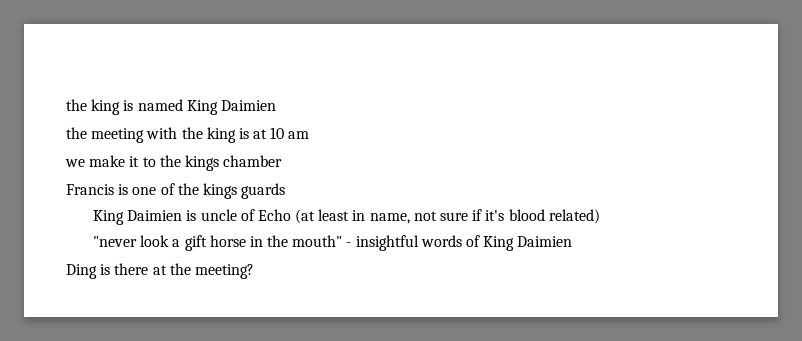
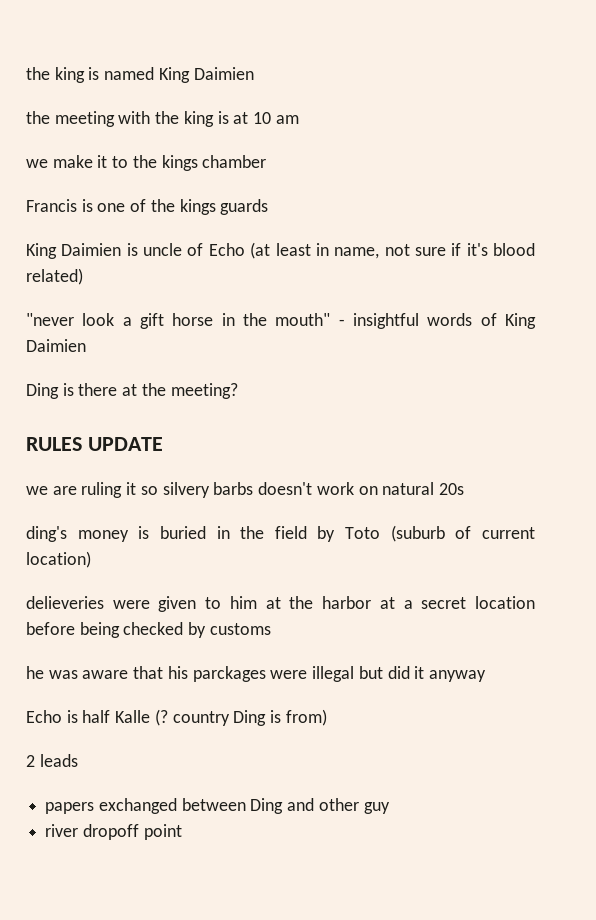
(254, 271) none -> [26,437,163,451] [26,482,464,498] [26,525,535,542] [26,551,91,568] [26,596,535,612] [26,622,271,638] [26,666,486,682] [26,709,327,726] [26,754,78,767] [45,798,390,814] [45,824,182,840] // RULES UPDATE // we are ruling it so silvery barbs doesn't work on natural 20s // ding's money is buried in the field by Toto (suburb of current location) // delieveries were given to him at the harbor at a secret location before being checked by customs // he was aware that his parckages were illegal but did it anyway // Echo is half Kalle (? country Ding is from) // 2 leads // papers exchanged between Ding and other guy // river dropoff point

